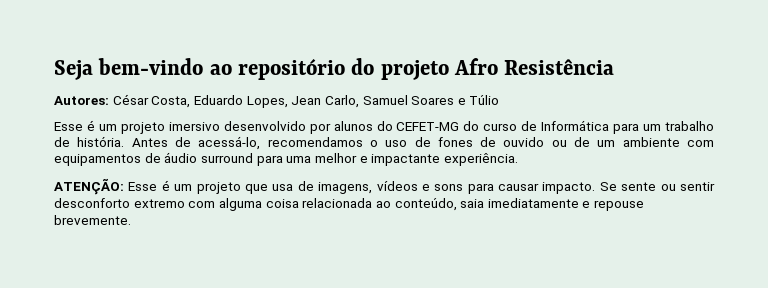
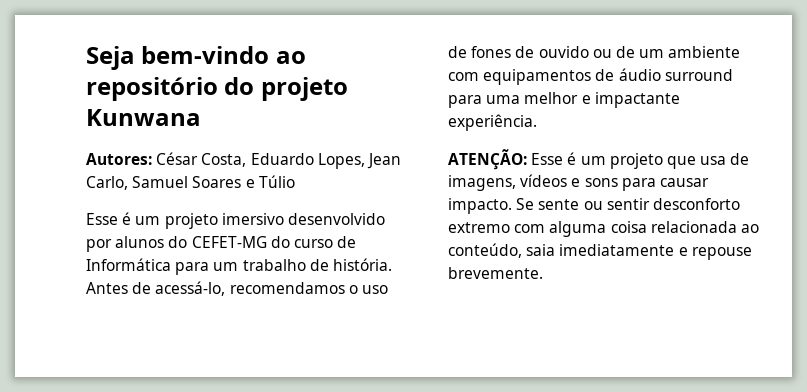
[454,58,615,75] Afro Resistência -> [86,109,201,126] Kunwana

